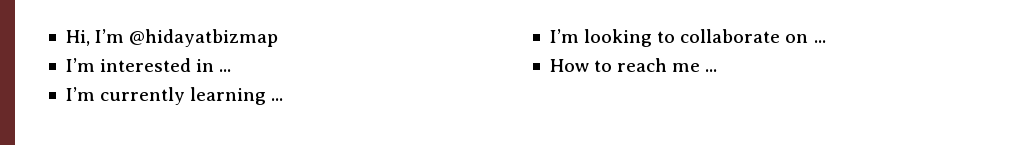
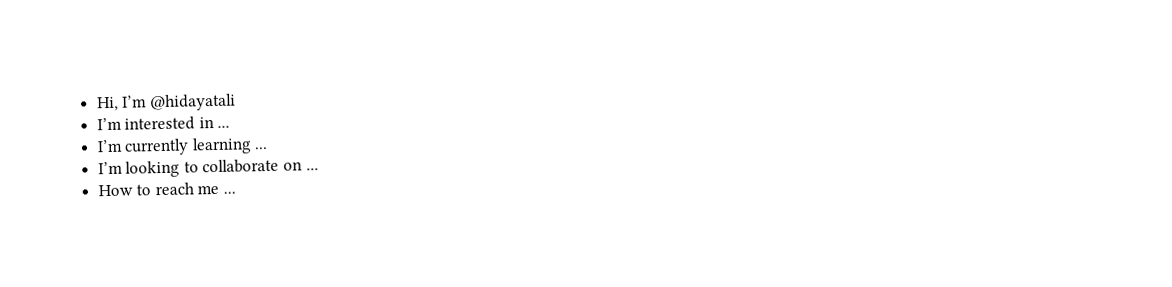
[129,29,279,47] @hidayatbizmap -> [149,93,236,112] @hidayatali

